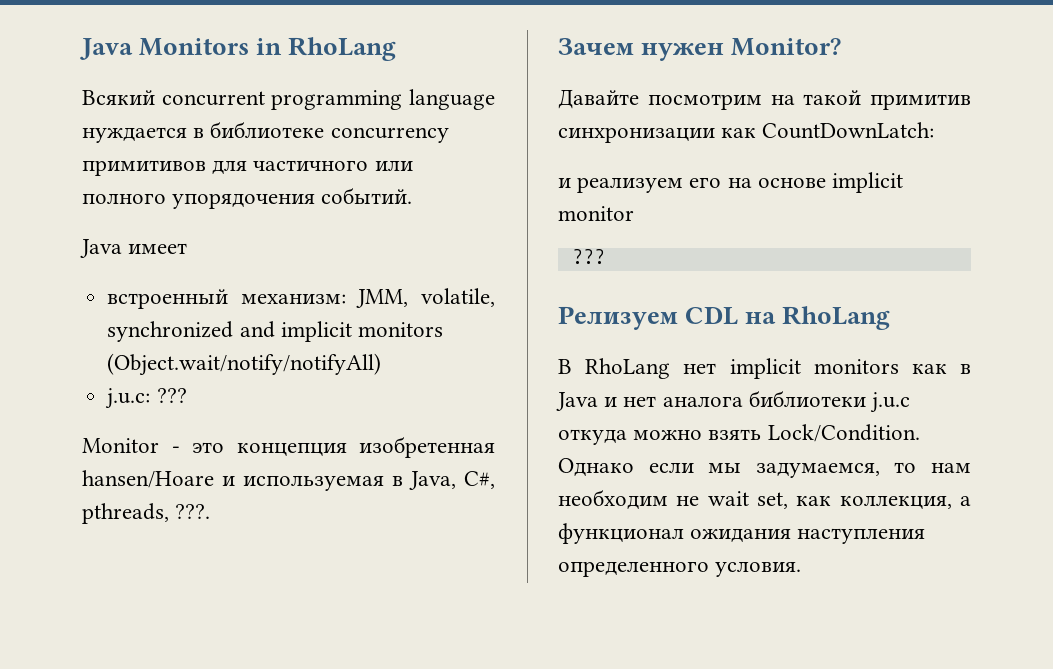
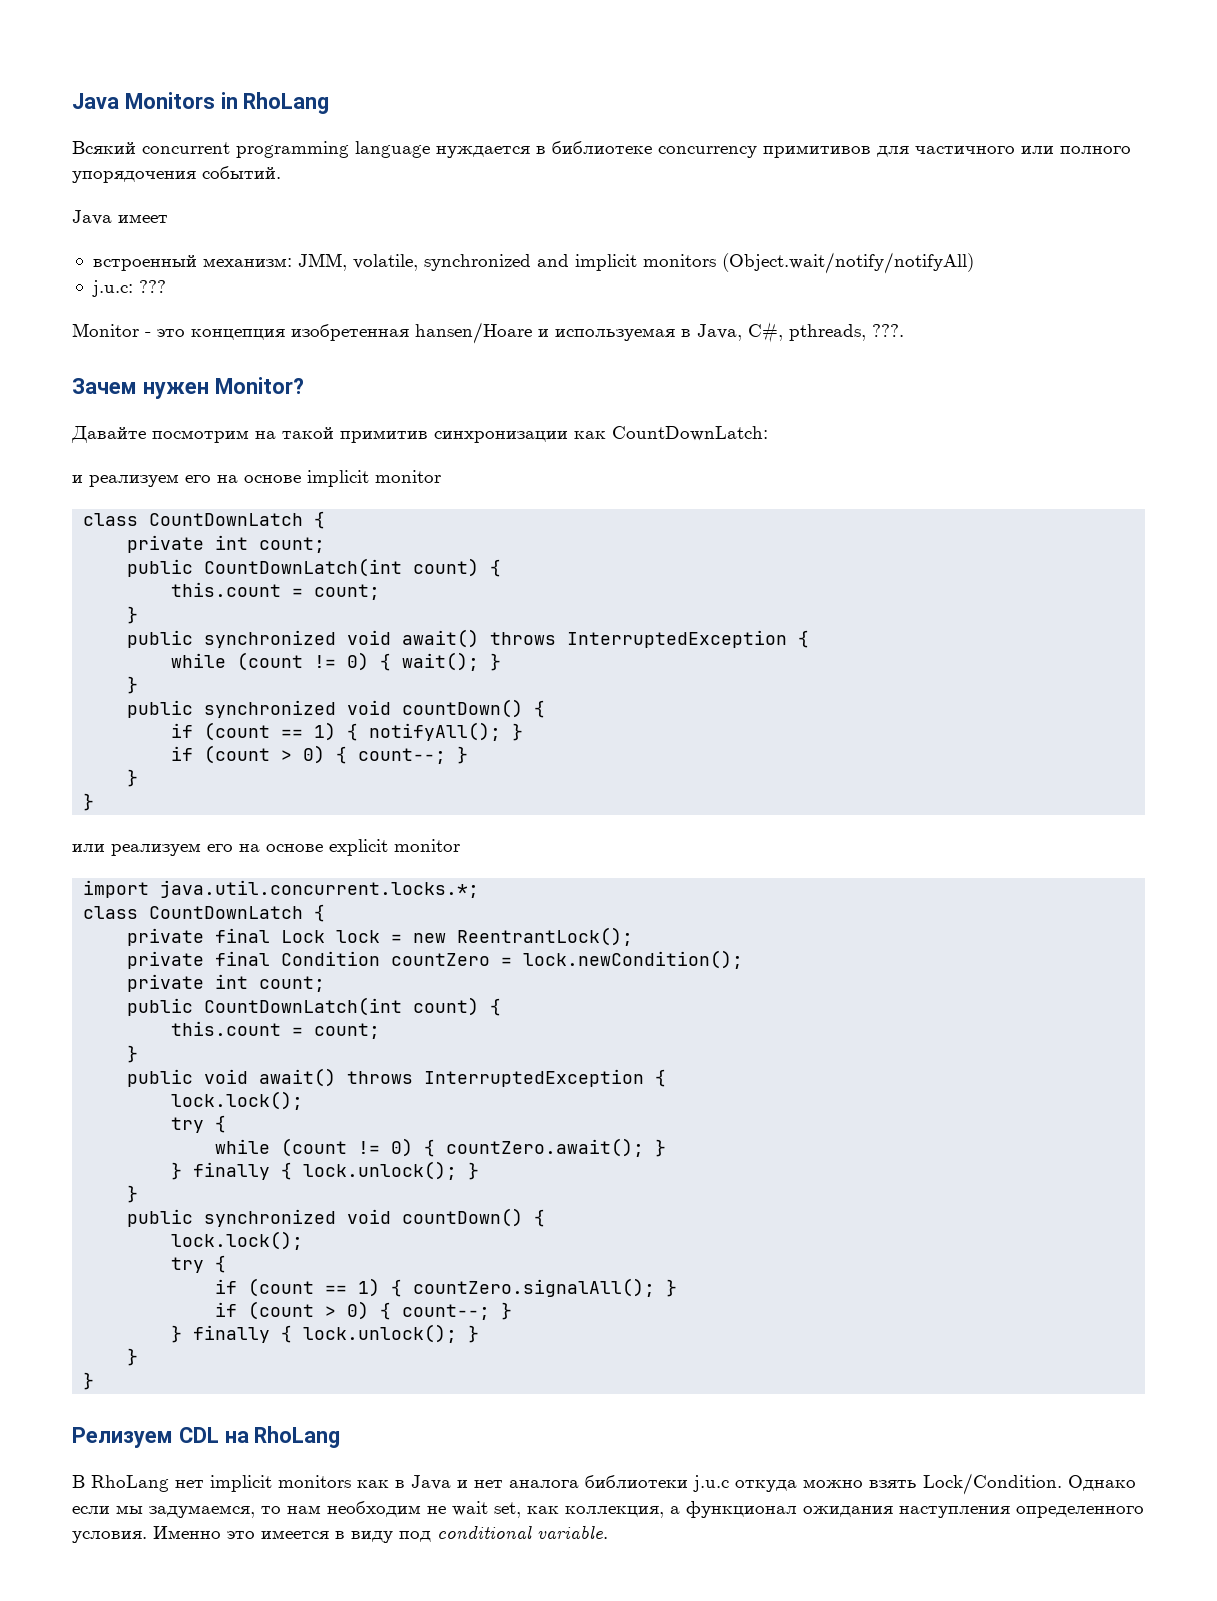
[571,249,605,264] ??? -> [83,511,326,529] [127,535,326,553] [127,558,502,577] [171,582,381,600] [127,606,139,624] [127,629,810,648] [171,652,502,671] [127,676,139,694] [127,699,546,718] [171,722,524,741] [171,745,469,764] [127,769,139,787] [83,793,95,811] [72,839,460,856] [83,880,480,898] [83,904,326,922] [127,927,634,946] [127,950,744,969] [127,974,326,992] [127,997,502,1016] [171,1021,381,1039] [127,1045,139,1063] [127,1068,667,1087] [171,1091,304,1110] [171,1115,227,1133] [215,1138,667,1157] [171,1161,480,1180] [127,1185,139,1203] [127,1208,546,1227] [171,1231,304,1250] [171,1255,227,1273] [215,1278,678,1297] [215,1301,513,1320] [171,1324,480,1343] [127,1348,139,1366] [83,1372,95,1390] class CountDownLatch { // private int count; // public CountDownLatch(int count) { // this.count = count; // } // public synchronized void await() throws InterruptedException { // while (count != 0) { wait(); } // } // public synchronized void countDown() { // if (count == 1) { notifyAll(); } // if (count > 0) { count--; } // } // } // или реализуем его на основе explicit monitor // import java.util.concurrent.locks.*; // class CountDownLatch { // private final Lock lock = new ReentrantLock(); // private final Condition countZero = lock.newCondition(); // private int count; // public CountDownLatch(int count) { // this.count = count; // } // public void await() throws InterruptedException { // lock.lock(); // try { // while (count != 0) { countZero.await(); } // } finally { lock.unlock(); } // } // public synchronized void countDown() { // lock.lock(); // try { // if (count == 1) { countZero.signalAll(); } // if (count > 0) { count--; } // } finally { lock.unlock(); } // } // }
(802, 569) none -> [153,1525,608,1543] Именно это имеется в виду под conditional variable.

